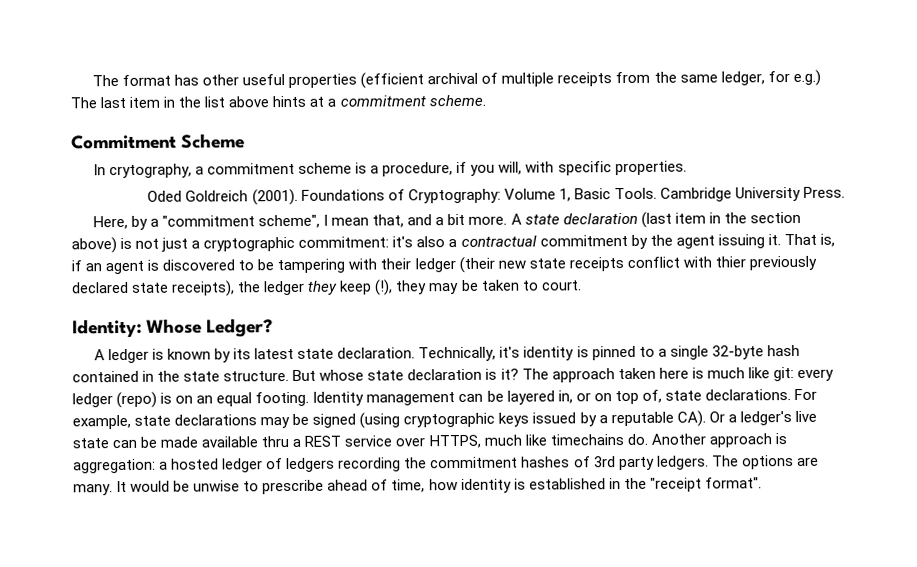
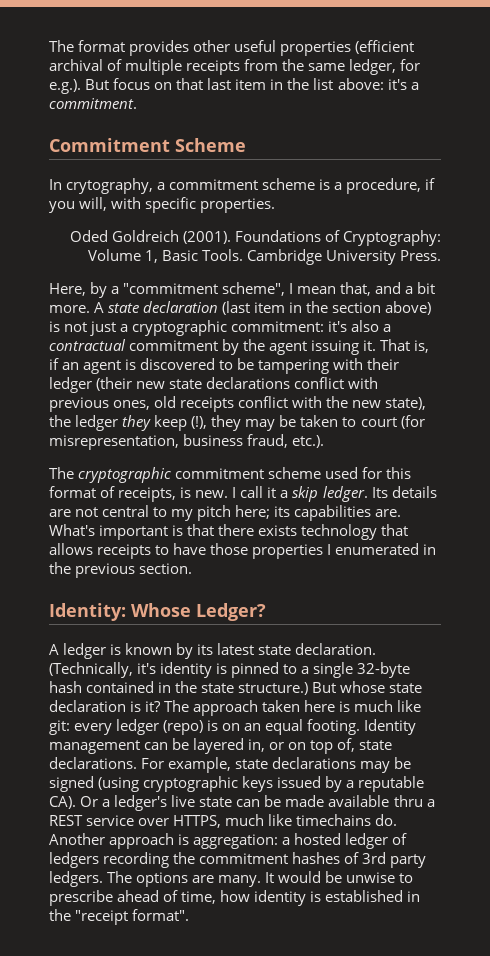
[174,74,200,86] has -> [129,40,190,56] provides
[792,69,821,87] [70,97,97,109] e.g.) The -> [49,78,204,94] e.g.). But focus on that
[228,94,486,108] above hints at a commitment scheme. -> [337,78,419,90] [49,98,137,109] above: it's a commitment.
[568,255,817,272] [71,280,236,297] receipts conflict with thier previously declared state receipts), -> [206,377,379,389] [49,396,427,412] declarations conflict with previous ones, old receipts conflict with the new state),
[540,280,582,291] court. -> [360,415,425,429] [49,434,325,450] [49,467,412,483] [49,486,437,502] [49,505,402,521] [49,524,409,540] [49,543,437,559] [49,562,193,578] court (for misrepresentation, business fraud, etc.). // The cryptographic commitment scheme used for this format of receipts, is new. I call it a skip ledger. Its details are not central to my pitch here; its capabilities are. What's important is that there exists technology that allows receipts to have those properties I enumerated in the previous section.
[418,346,497,362] Technically, -> [49,662,133,678] (Technically,
[223,371,290,382] structure. -> [238,682,309,695] structure.)

